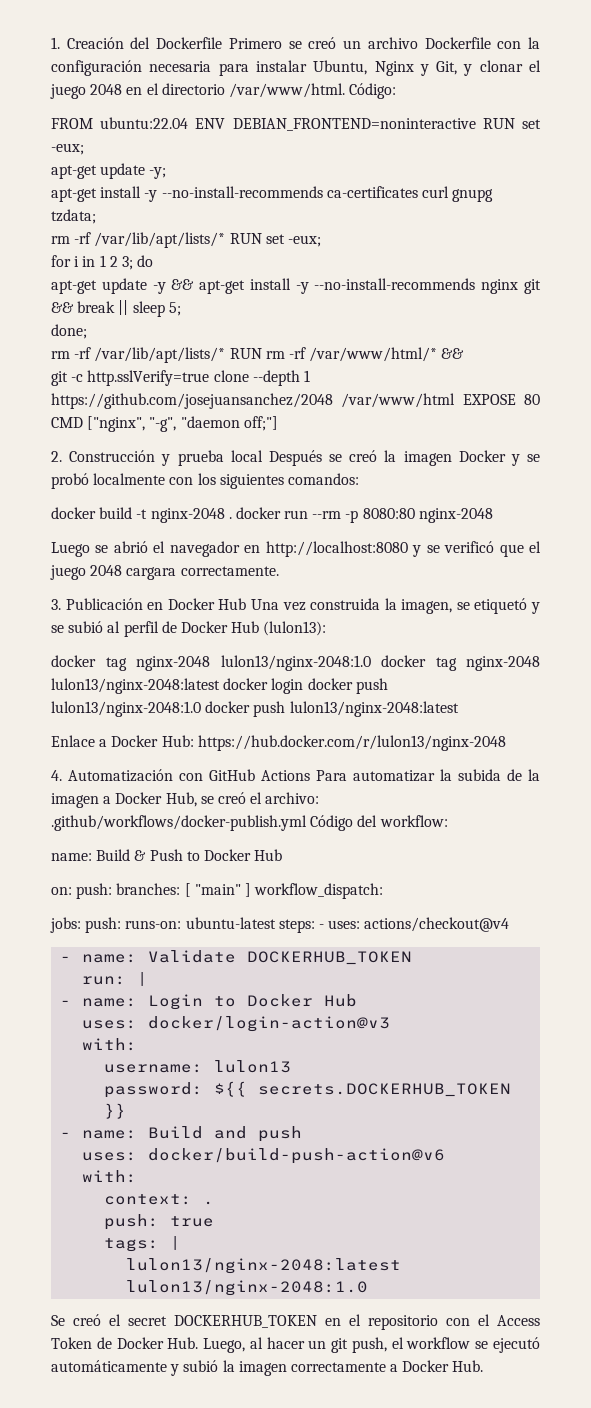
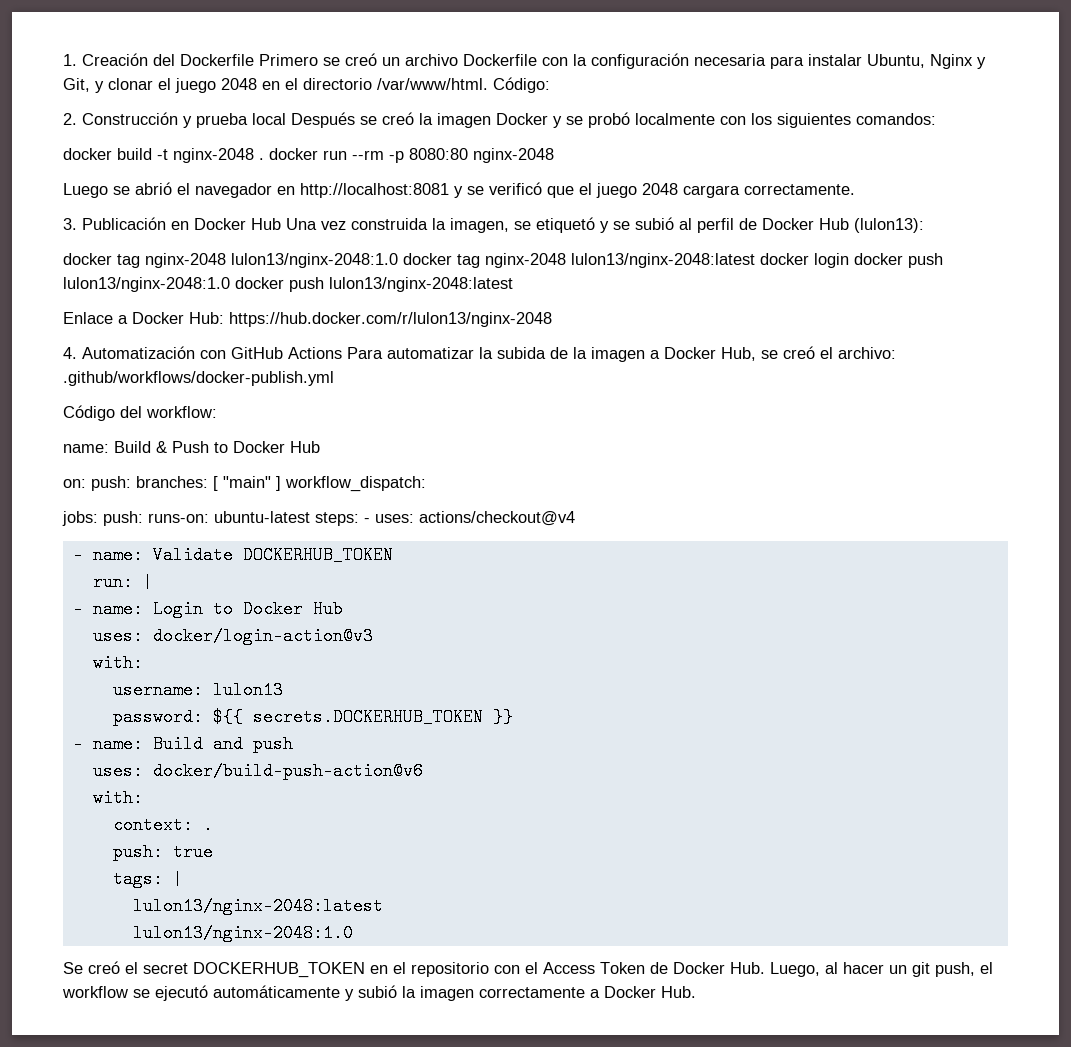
[51,117,541,131] [51,143,84,155] [51,163,167,179] [51,186,494,202] [51,209,96,224] [51,232,321,248] [51,255,154,270] [51,278,541,294] [51,300,181,317] [51,324,87,339] [51,347,465,363] [51,370,310,386] [51,393,540,409] [51,416,278,432] // FROM ubuntu:22.04 ENV DEBIAN_FRONTEND=noninteractive RUN set -eux; // apt-get update -y; // apt-get install -y --no-install-recommends ca-certificates curl gnupg tzdata; // rm -rf /var/lib/apt/lists/* RUN set -eux; // for i in 1 2 3; do // apt-get update -y && apt-get install -y --no-install-recommends nginx git && break || sleep 5; // done; // rm -rf /var/lib/apt/lists/* RUN rm -rf /var/www/html/* && // git -c http.sslVerify=true clone --depth 1 https://github.com/josejuansanchez/2048 /var/www/html EXPOSE 80 CMD ["nginx", "-g", "daemon off;"] -> (550, 85) none
[265,541,408,557] http://localhost:8080 -> [300,183,449,198] http://localhost:8081
(307, 823) none -> (334, 378) //

